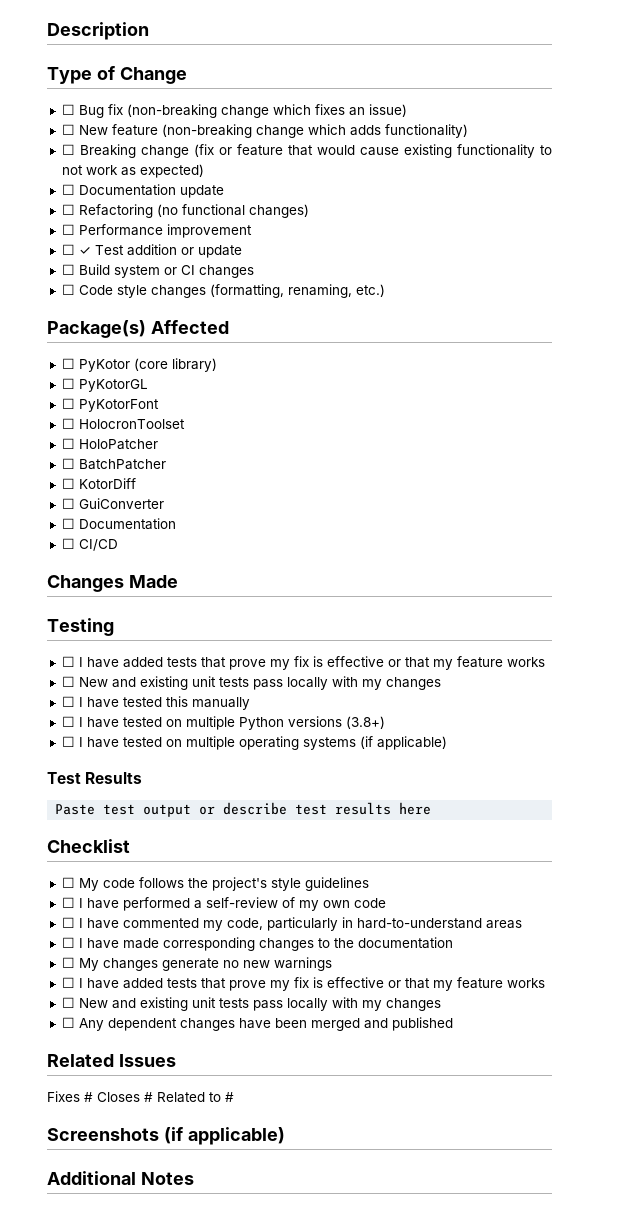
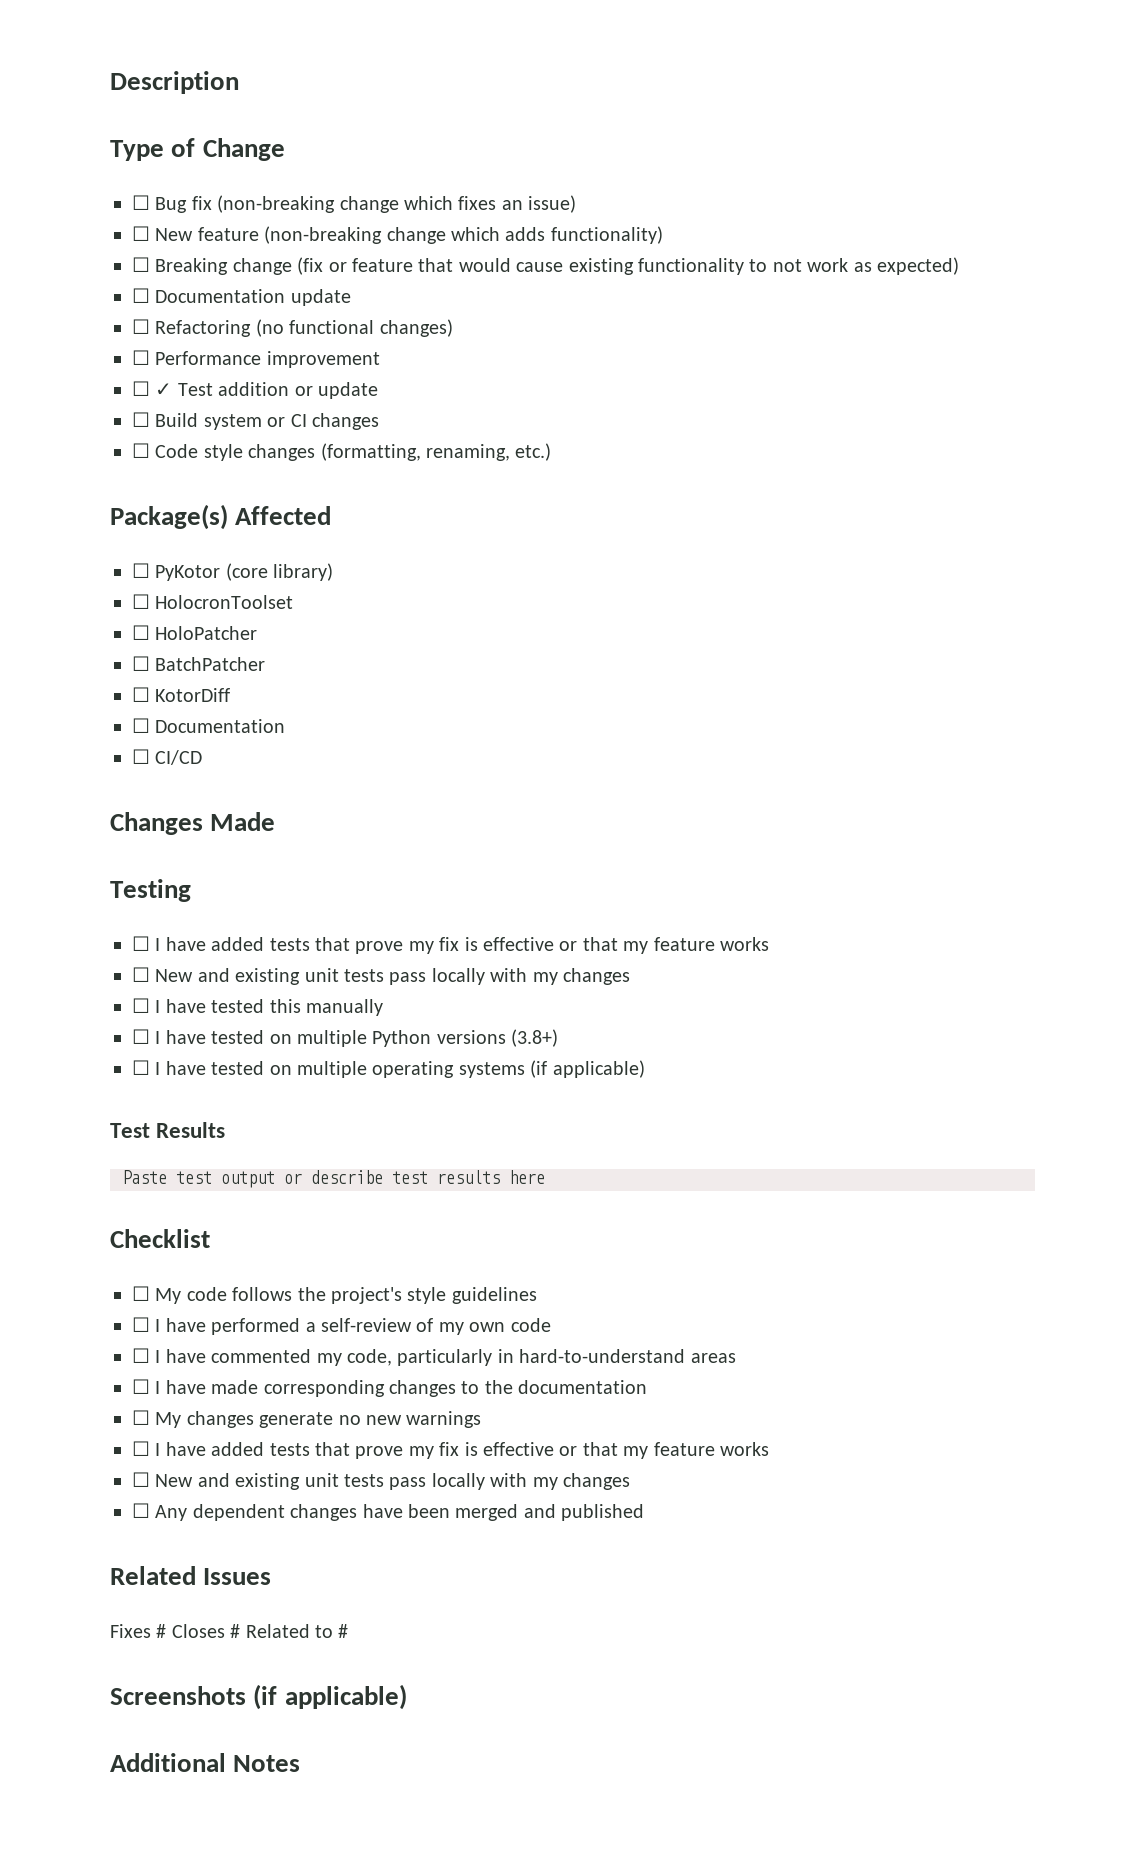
[61,378,148,392] [61,398,159,412] // ☐ PyKotorGL // ☐ PyKotorFont -> (334, 572) none
[61,498,164,509] // ☐ GuiConverter -> (231, 695) none

